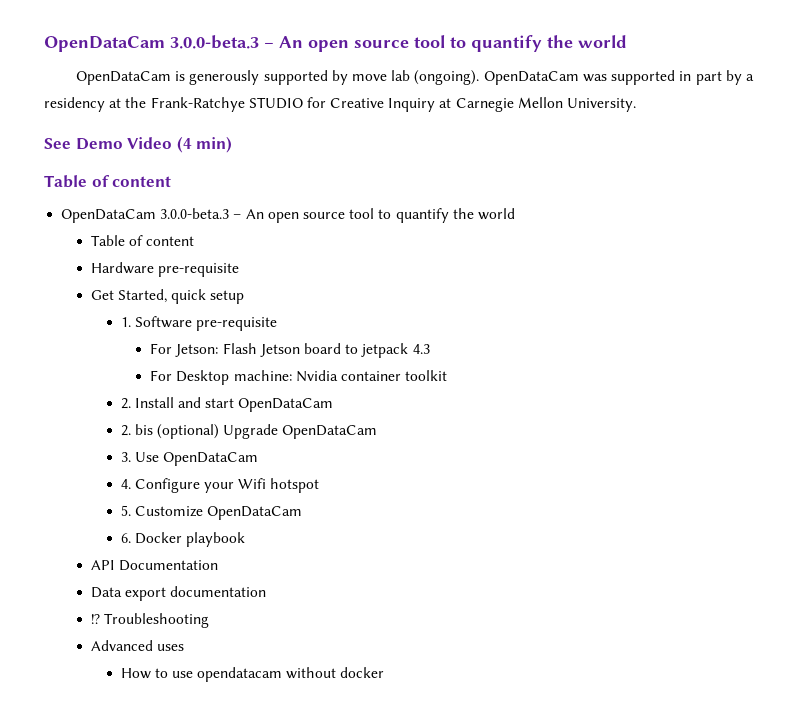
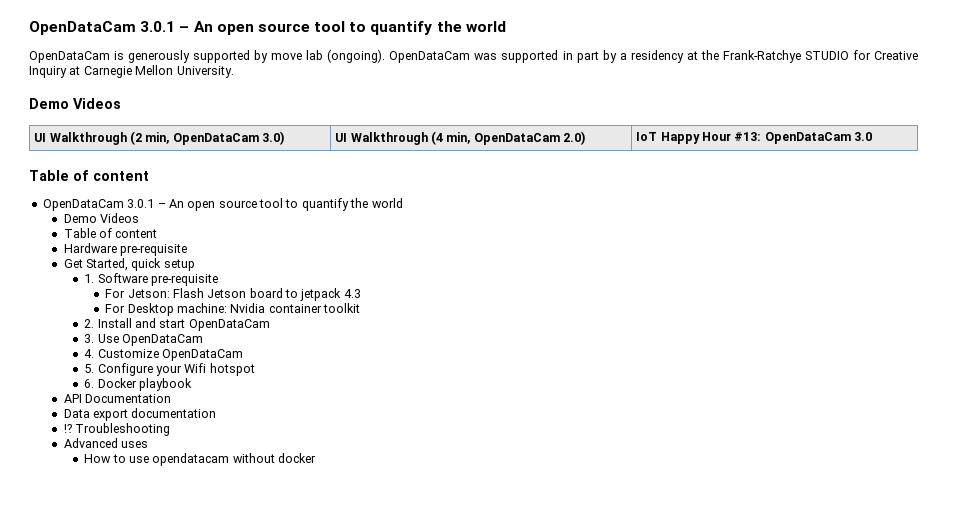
[44,35,259,52] OpenDataCam 3.0.0-beta.3 -> [29,21,176,35] OpenDataCam 3.0.1
[44,136,233,153] See Demo Video (4 min) -> [29,98,121,109] [34,131,285,145] [335,131,586,145] [636,132,873,144] Demo Videos // UI Walkthrough (2 min, OpenDataCam 3.0) | UI Walkthrough (4 min, OpenDataCam 2.0) | IoT Happy Hour #13: OpenDataCam 3.0
[160,208,515,223] 3.0.0-beta.3 – An open source tool to quantify the world -> [127,198,403,211] [63,213,139,223] 3.0.1 – An open source tool to quantify the world // Demo Videos
[120,424,378,439] // 2. bis (optional) Upgrade OpenDataCam -> (270, 325) none
(131, 484) none -> [97,349,244,361] [84,364,95,373] Customize OpenDataCam // 5.
[120,505,302,520] // 5. Customize OpenDataCam -> (255, 369) none

